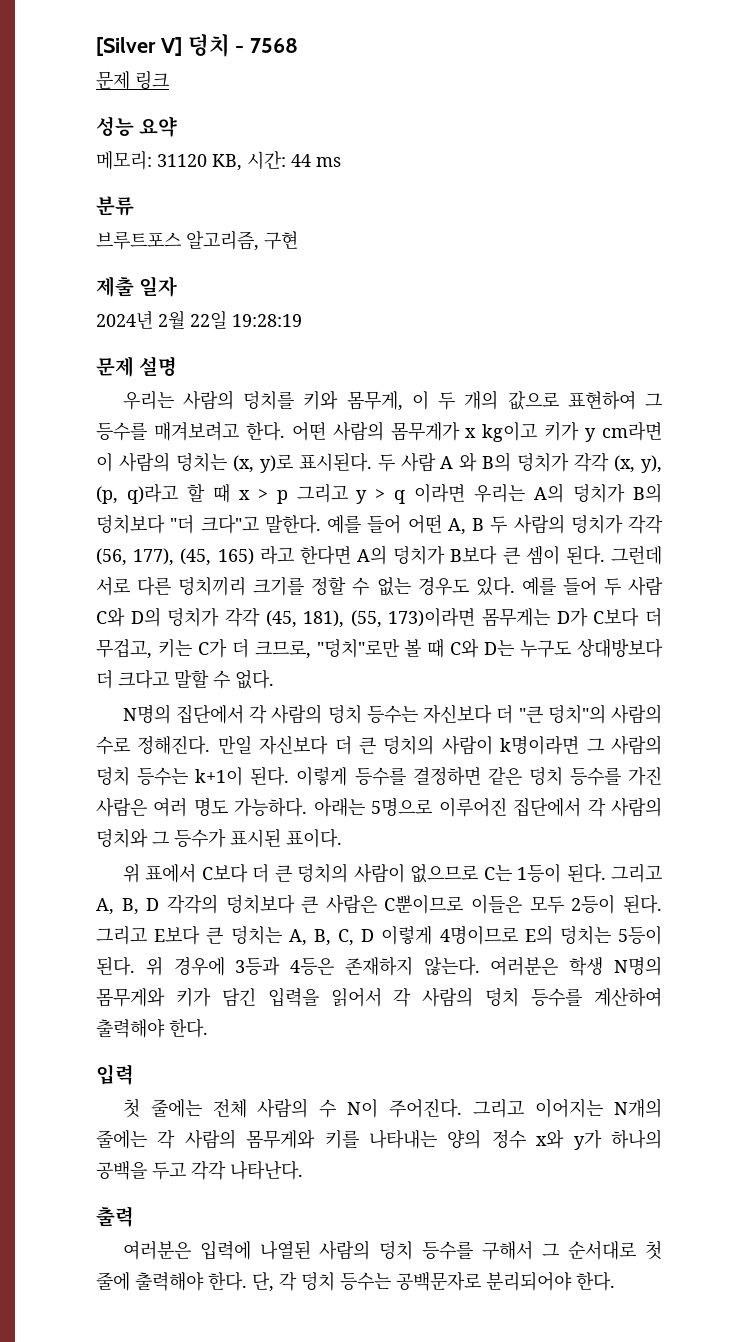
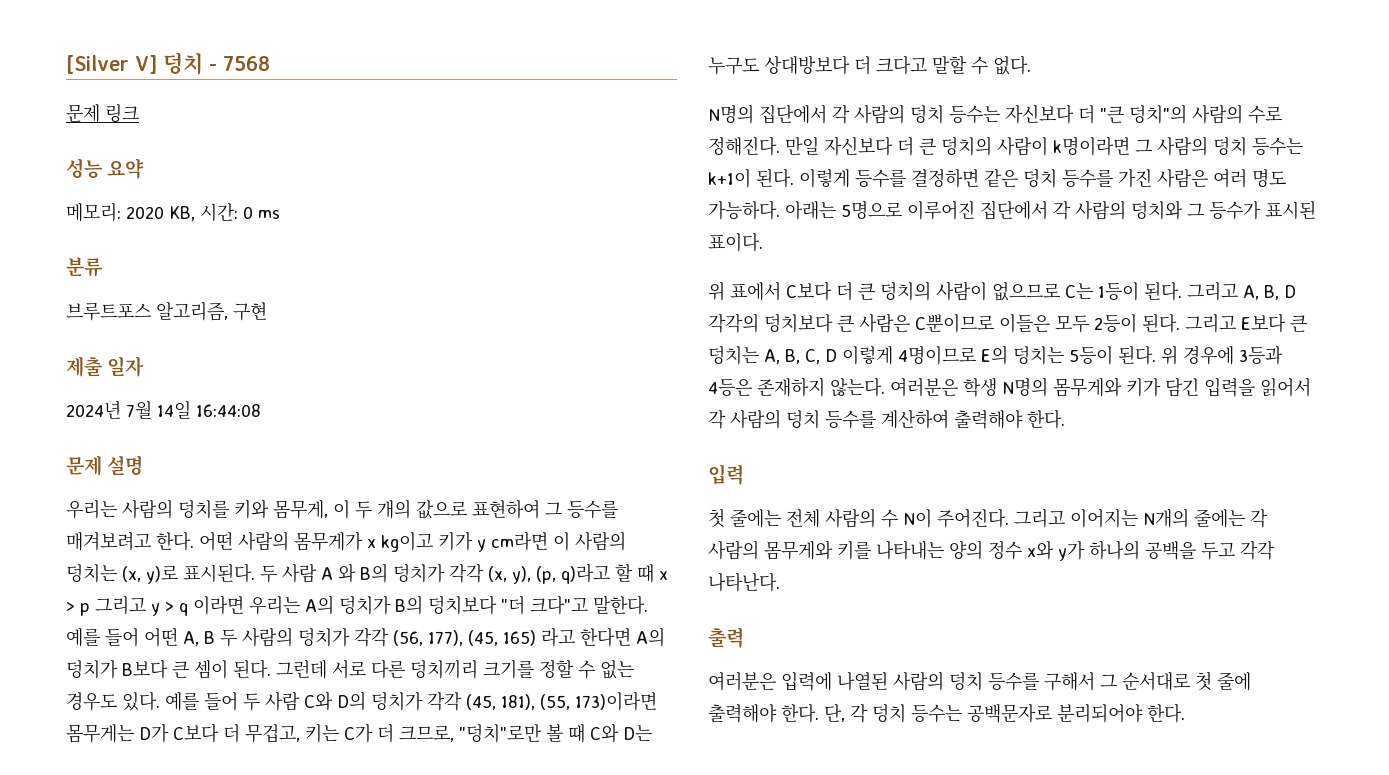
[157,154,207,167] 31120 -> [126,206,164,219] 2020
[291,154,311,167] 44 -> [243,206,253,219] 0
[158,311,302,329] 2월 22일 19:28:19 -> [126,401,261,419] 7월 14일 16:44:08

